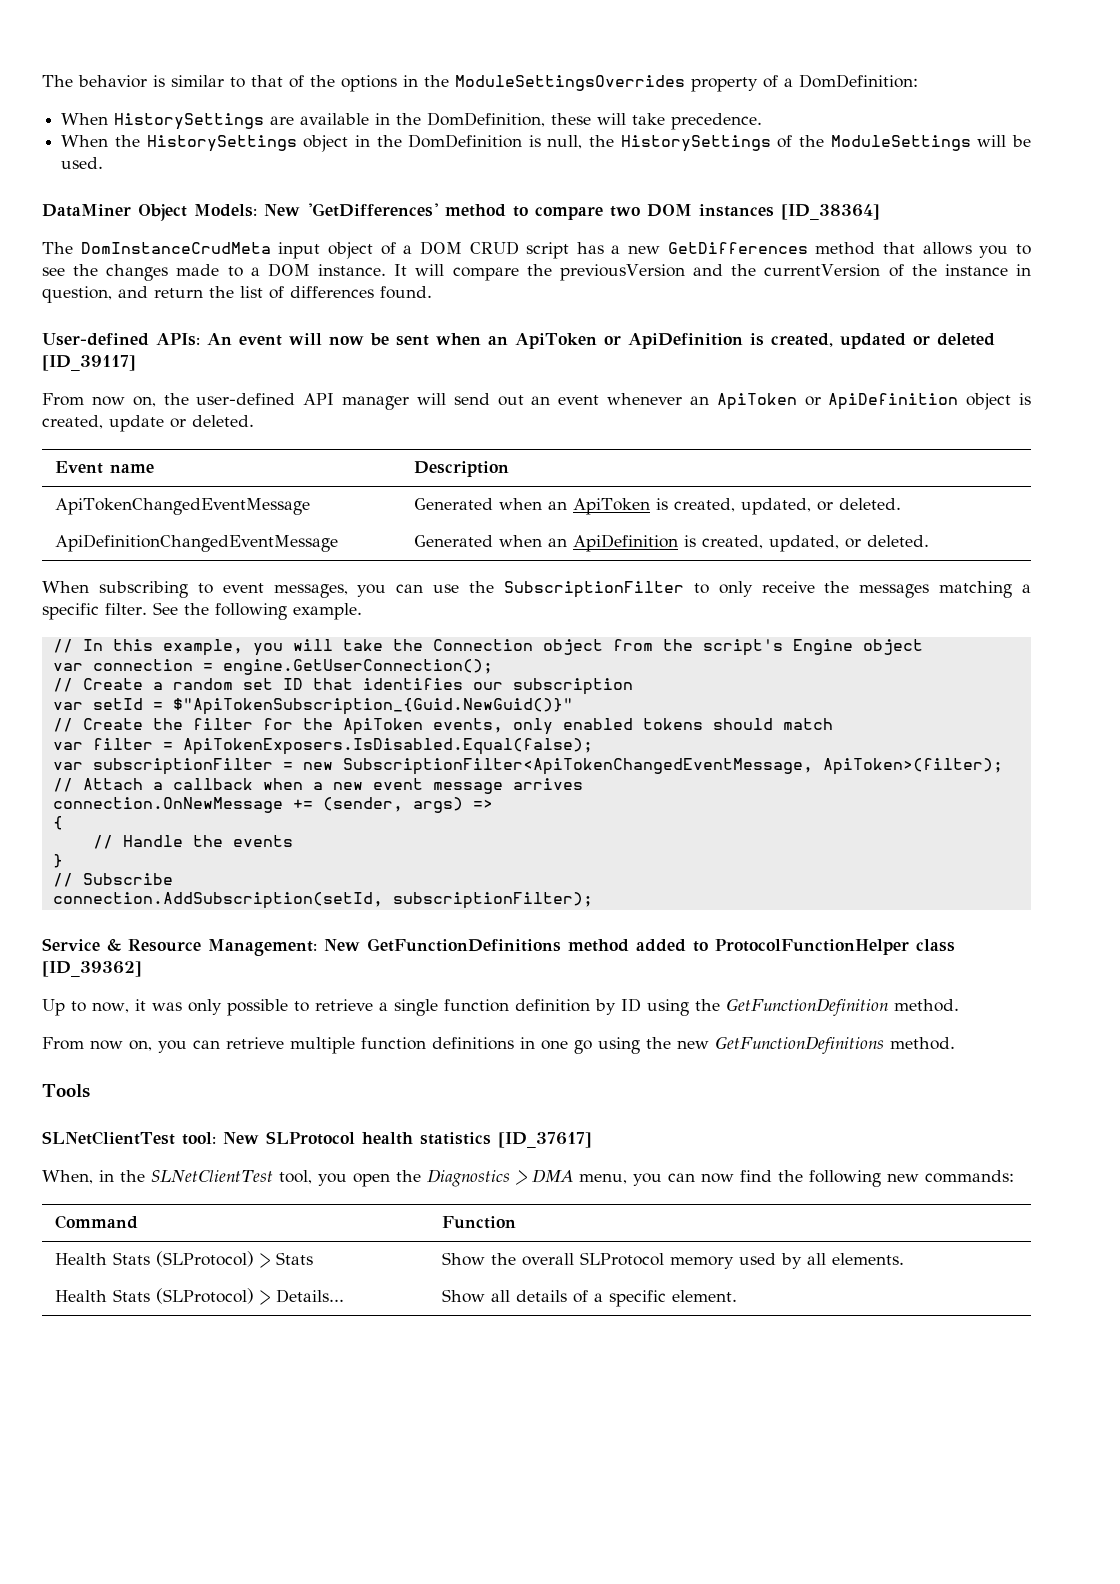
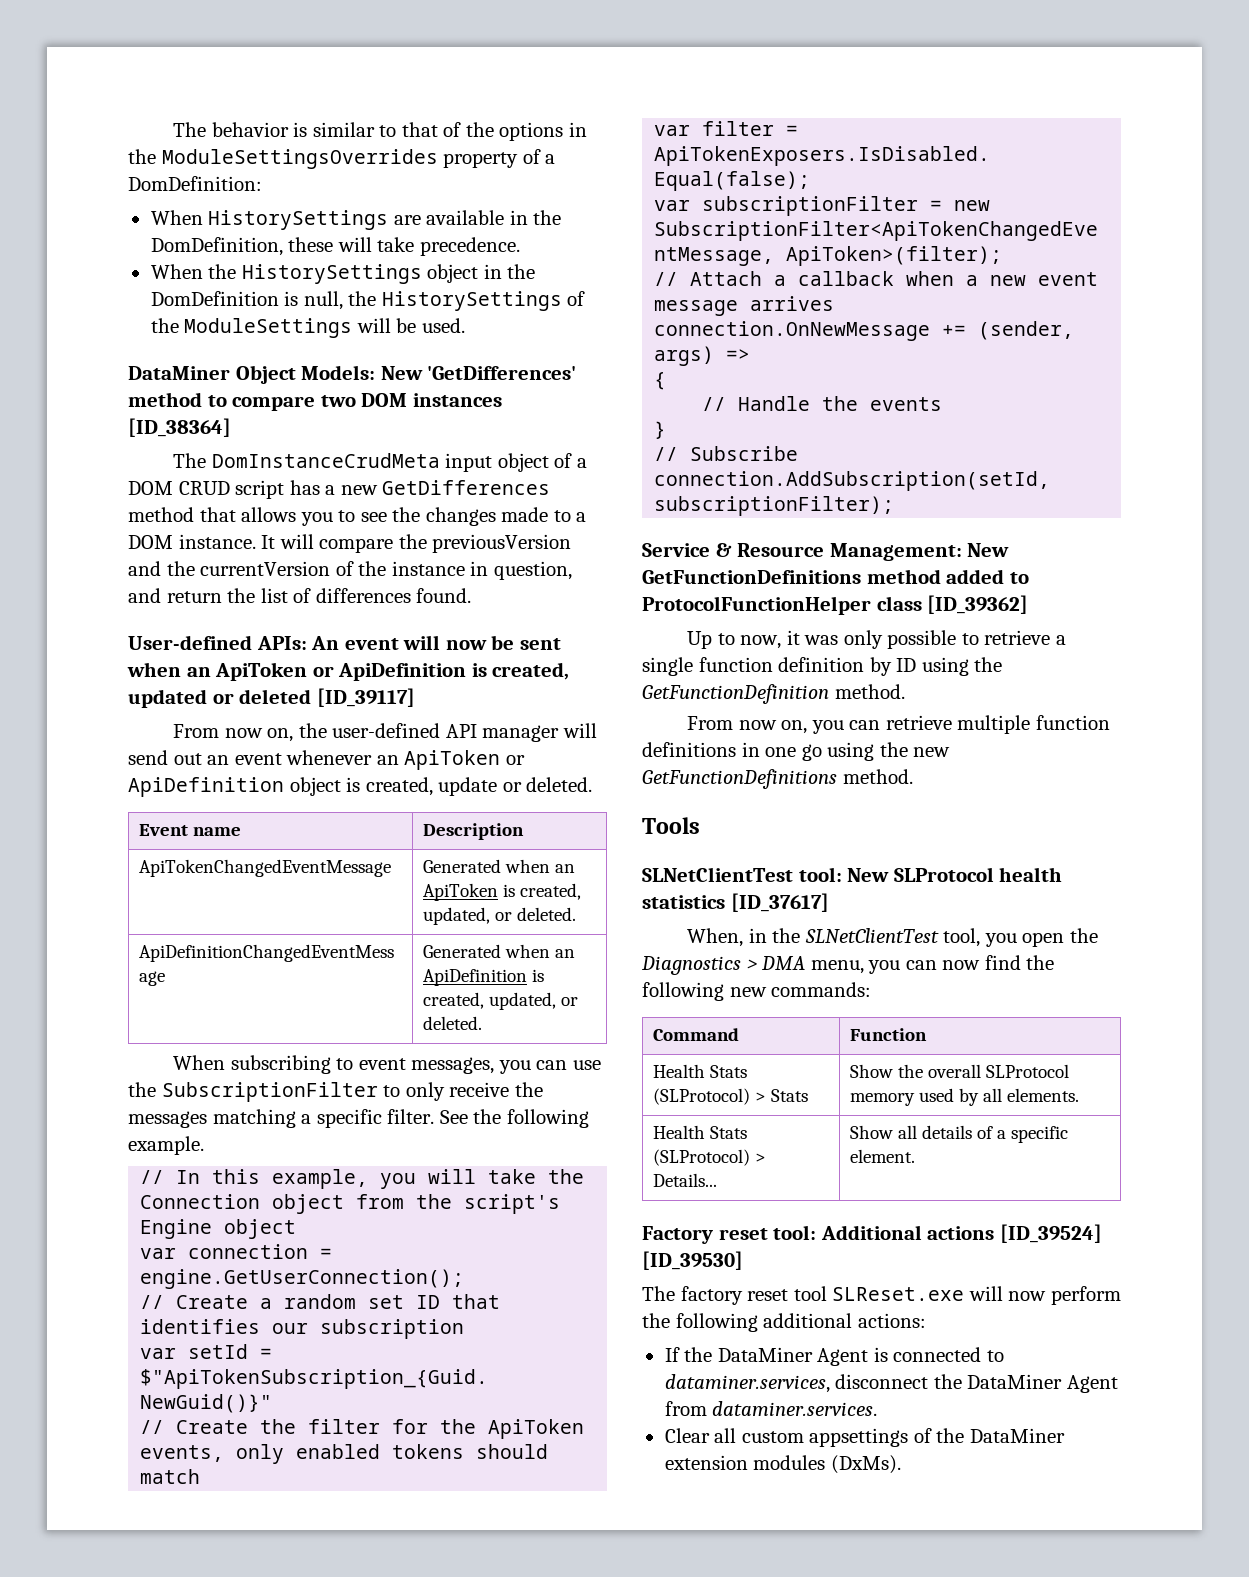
(738, 1296) none -> [642,1224,1102,1244] [642,1251,743,1270] [642,1286,1121,1305] [642,1313,926,1332] [664,1347,1004,1366] [664,1374,1118,1393] [664,1401,878,1416] [664,1428,1065,1447] [664,1455,901,1474] // Factory reset tool: Additional actions [ID_39524] [ID_39530] // The factory reset tool SLReset.exe will now perform the following additional actions: // If the DataMiner Agent is connected to dataminer.services, disconnect the DataMiner Agent from dataminer.services. // Clear all custom appsettings of the DataMiner extension modules (DxMs).

